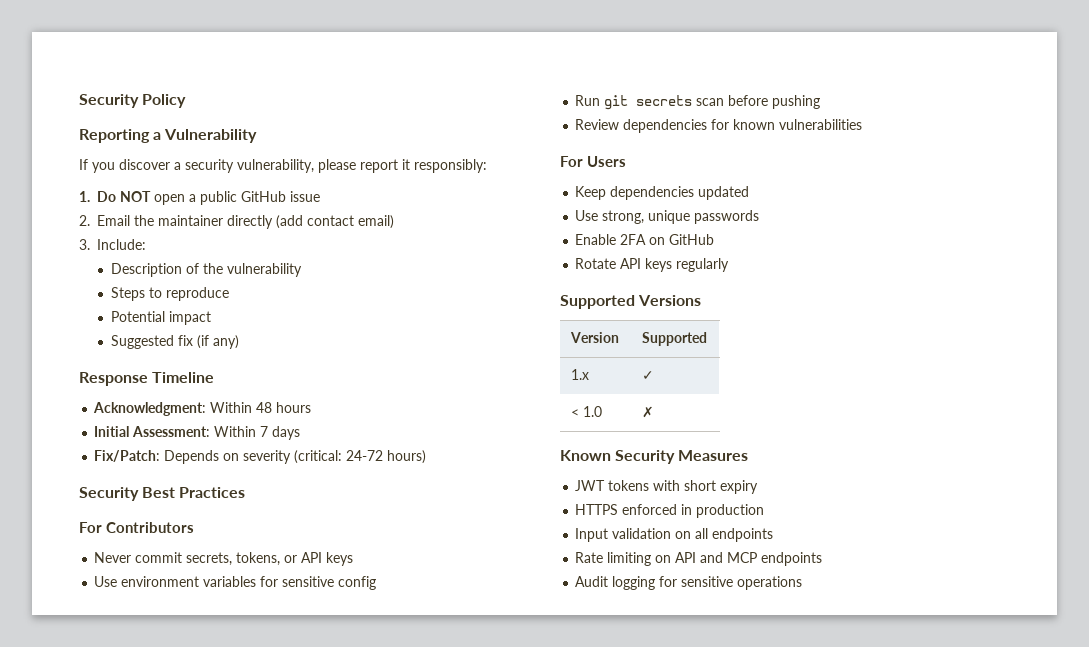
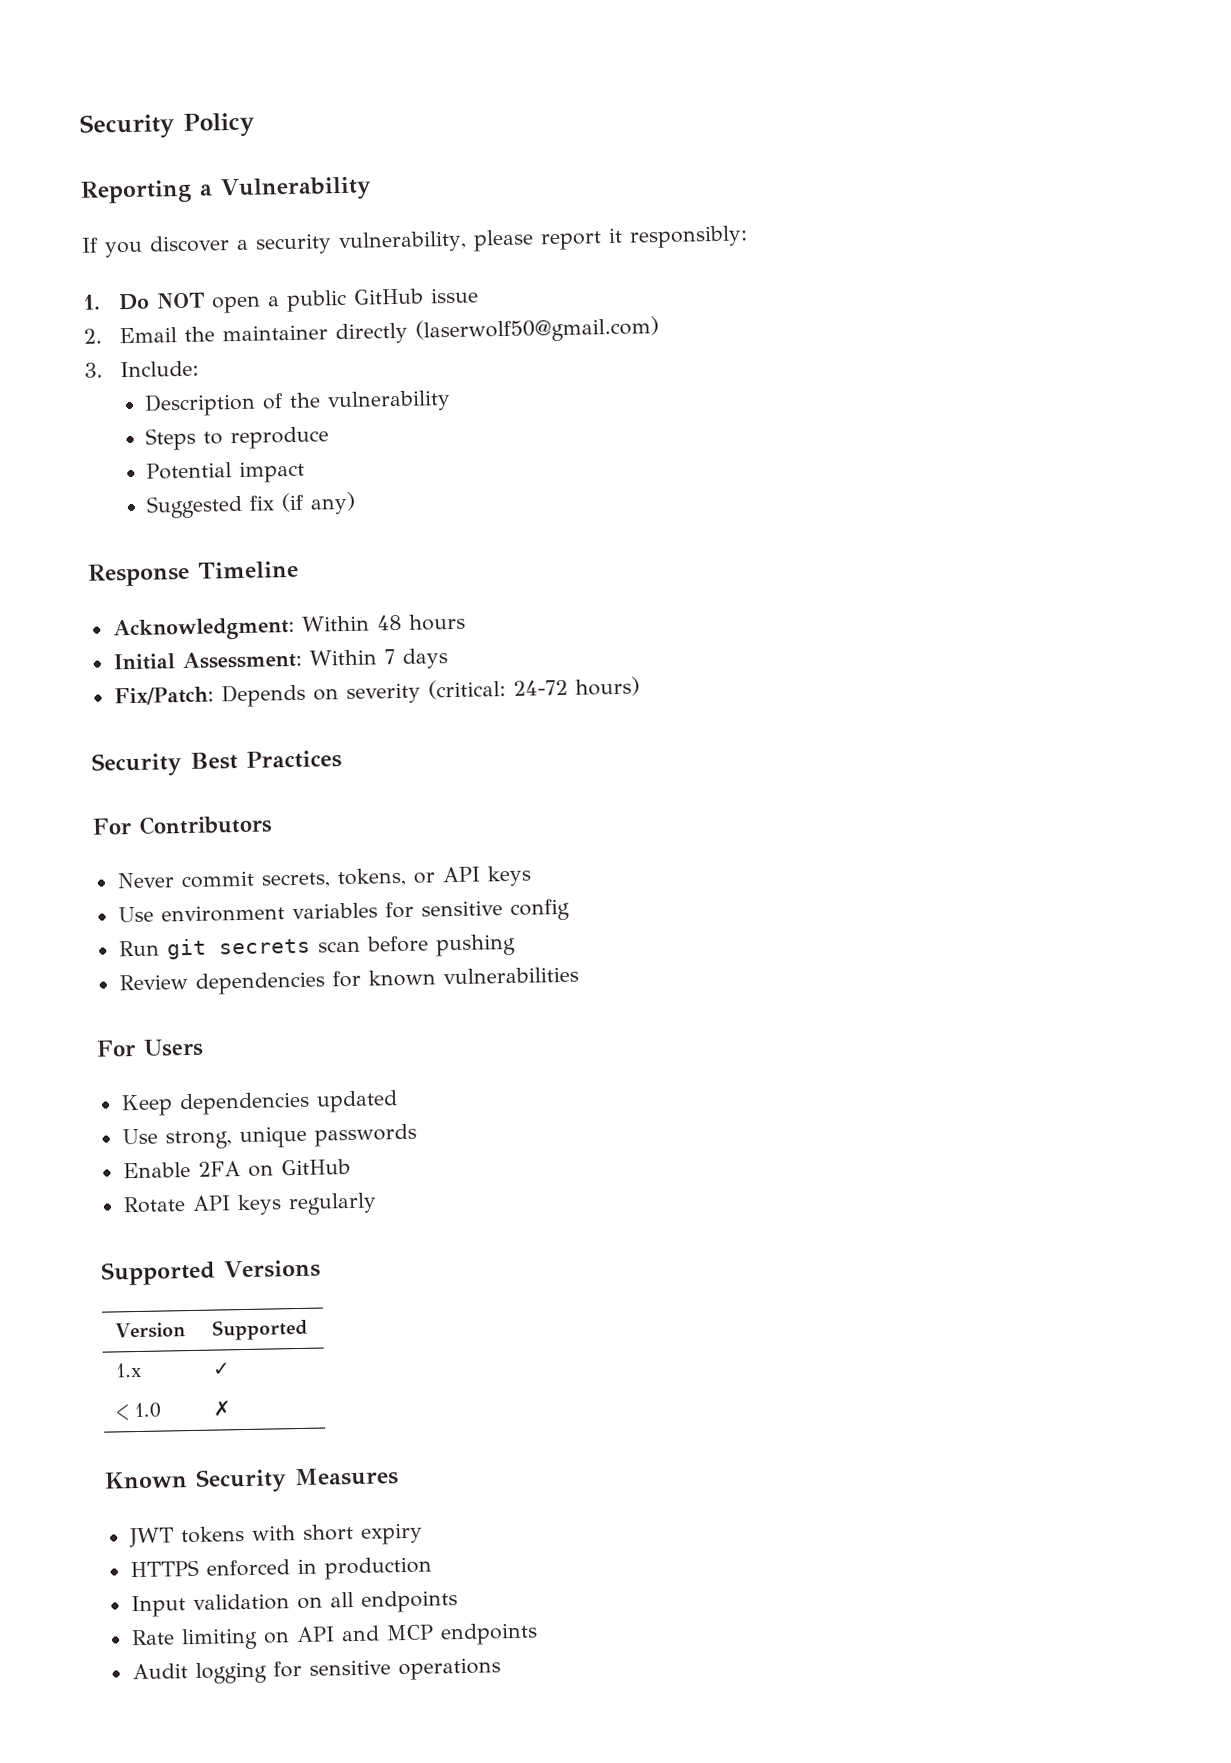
[276,215,394,229] (add contact email) -> [415,316,660,344] (laserwolf50@gmail.com)

